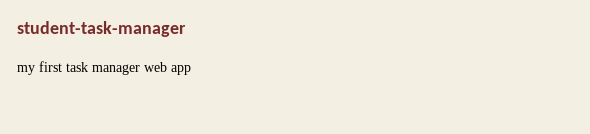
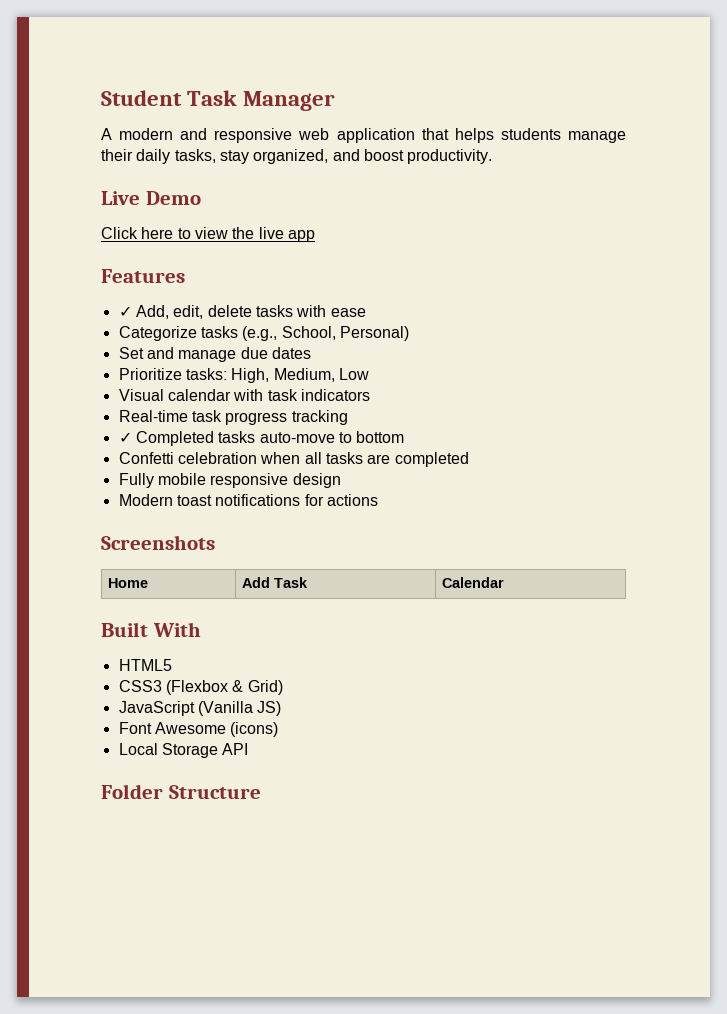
[17,21,186,37] [17,61,191,75] student-task-manager // my first task manager web app -> [101,90,336,111] [101,128,626,143] [101,149,493,164] [101,191,201,205] [101,227,315,242] [101,269,185,283] [118,305,366,319] [118,326,409,341] [118,347,311,362] [118,368,369,383] [118,389,370,401] [118,410,348,425] [118,431,405,446] [118,452,469,467] [118,473,341,488] [118,494,378,506] [101,535,215,550] [107,578,148,588] [241,577,308,588] [441,577,504,588] [101,622,201,637] [118,659,172,671] [118,680,283,695] [118,701,282,716] [118,722,279,737] [118,743,249,758] [101,784,261,799] Student Task Manager // A modern and responsive web application that helps students manage their daily tasks, stay organized, and boost productivity. // Live Demo // Click here to view the live app // Features // ✓ Add, edit, delete tasks with ease // Categorize tasks (e.g., School, Personal) // Set and manage due dates // Prioritize tasks: High, Medium, Low // Visual calendar with task indicators // Real-time task progress tracking // ✓ Completed tasks auto-move to bottom // Confetti celebration when all tasks are completed // Fully mobile responsive design // Modern toast notifications for actions // Screenshots // Home | Add Task | Calendar // Built With // HTML5 // CSS3 (Flexbox & Grid) // JavaScript (Vanilla JS) // Font Awesome (icons) // Local Storage API // Folder Structure

